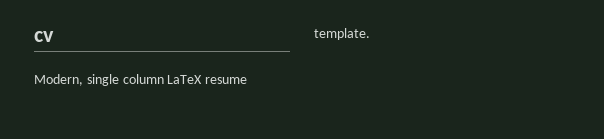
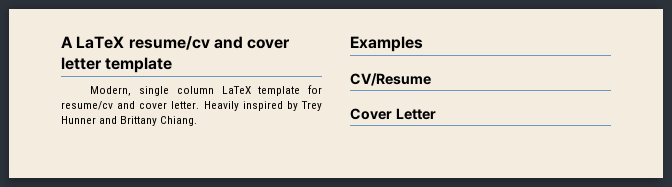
[34,31,54,42] [34,74,248,86] [314,28,370,40] cv // Modern, single column LaTeX resume template. -> [61,36,291,50] [61,57,173,73] [90,85,322,96] [61,101,322,111] [61,116,198,126] [350,36,423,52] [350,73,431,86] [350,108,436,120] A LaTeX resume/cv and cover letter template // Modern, single column LaTeX template for resume/cv and cover letter. Heavily inspired by Trey Hunner and Brittany Chiang. // Examples // CV/Resume // Cover Letter

